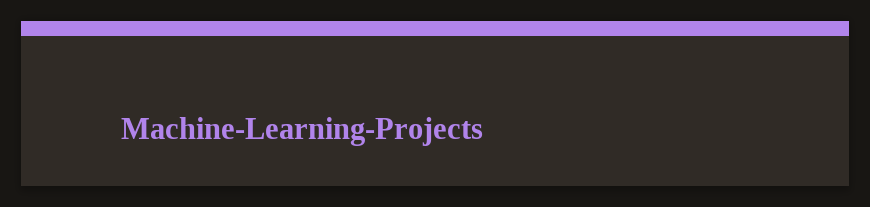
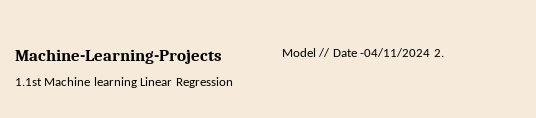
(483, 131) none -> [15,77,233,88] [282,48,444,57] // 1.1st Machine learning Linear Regression Model // Date -04/11/2024 2.

